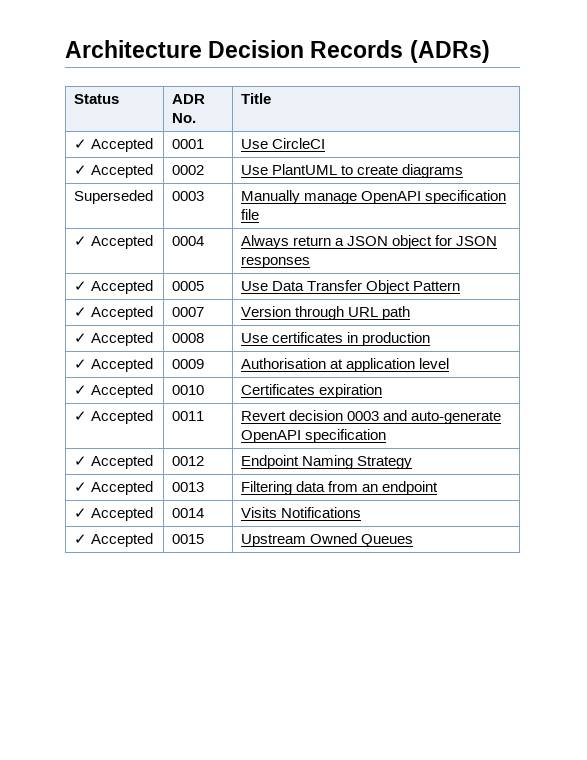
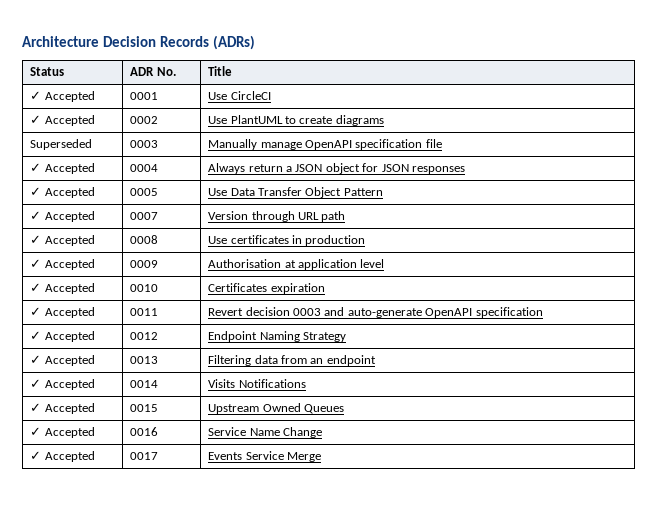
(413, 540) none -> [30,427,95,438] [130,427,159,436] [208,427,323,438] [30,451,95,462] [130,452,159,460] [208,451,322,462] // ✓ Accepted | 0016 | Service Name Change // ✓ Accepted | 0017 | Events Service Merge

